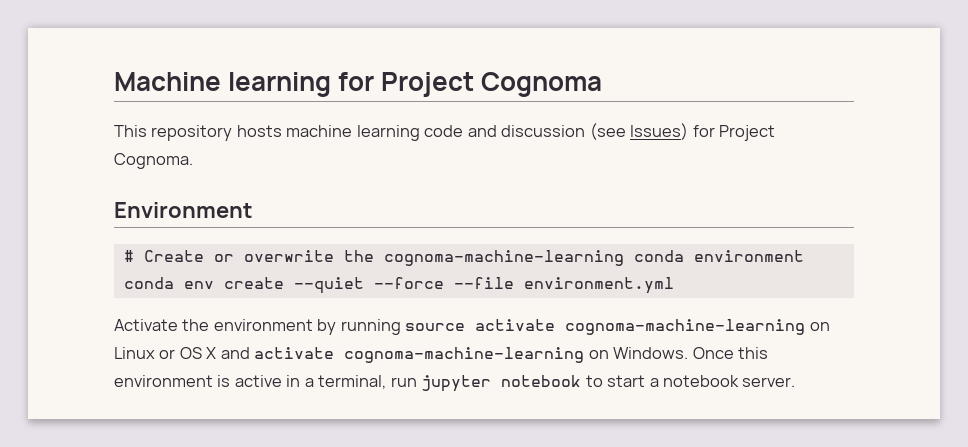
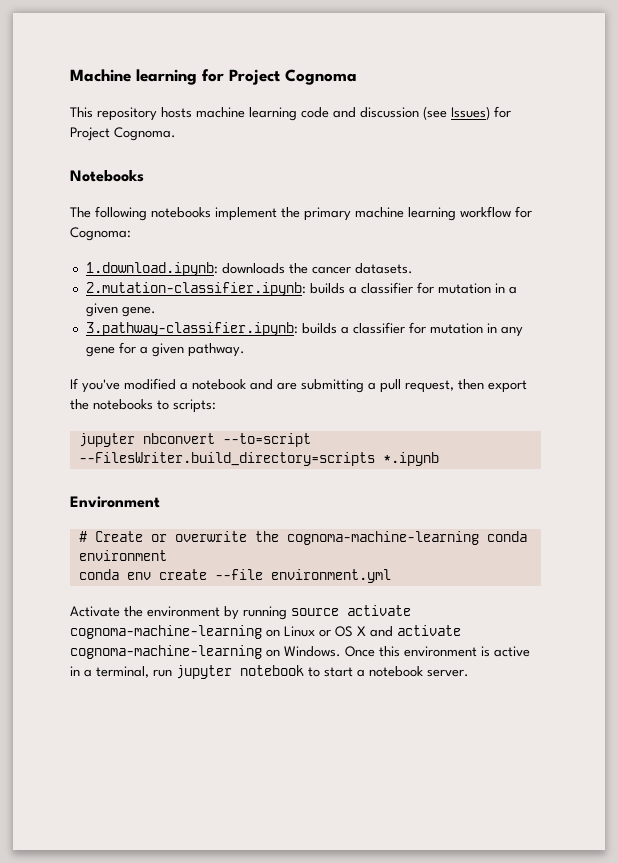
(193, 161) none -> [70,170,144,182] [70,206,532,221] [70,227,131,241] [85,262,413,276] [85,282,517,296] [85,303,156,317] [85,322,523,337] [85,342,245,357] [70,378,527,393] [70,399,216,413] [78,433,311,447] [78,452,439,466] // Notebooks // The following notebooks implement the primary machine learning workflow for Cognoma: // 1.download.ipynb: downloads the cancer datasets. // 2.mutation-classifier.ipynb: builds a classifier for mutation in a given gene. // 3.pathway-classifier.ipynb: builds a classifier for mutation in any gene for a given pathway. // If you've modified a notebook and are submitting a pull request, then export the notebooks to scripts: // jupyter nbconvert --to=script --FilesWriter.build_directory=scripts *.ipynb
[293,277,444,294] --quiet --force -> (207, 574) none

